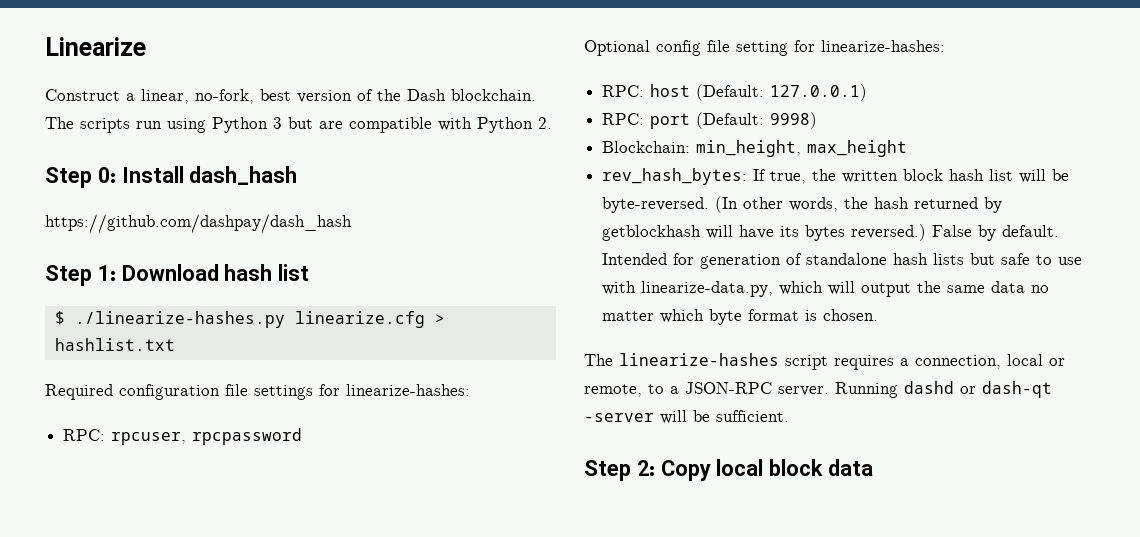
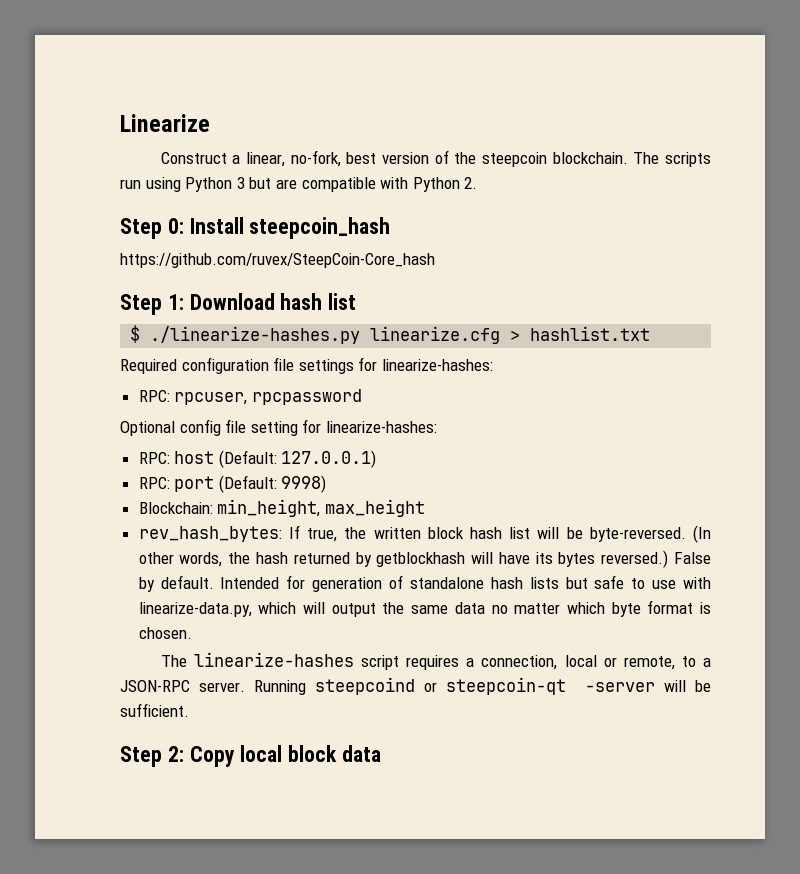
[407,89,446,101] Dash -> [482,152,548,167] steepcoin
[189,166,298,185] [45,214,352,233] dash_hash // https://github.com/dashpay/dash_hash -> [249,217,391,239] [120,253,435,268] steepcoin_hash // https://github.com/ruvex/SteepCoin-Core_hash
[904,381,1052,398] dashd or dash-qt -> [314,677,566,695] steepcoind or steepcoin-qt

